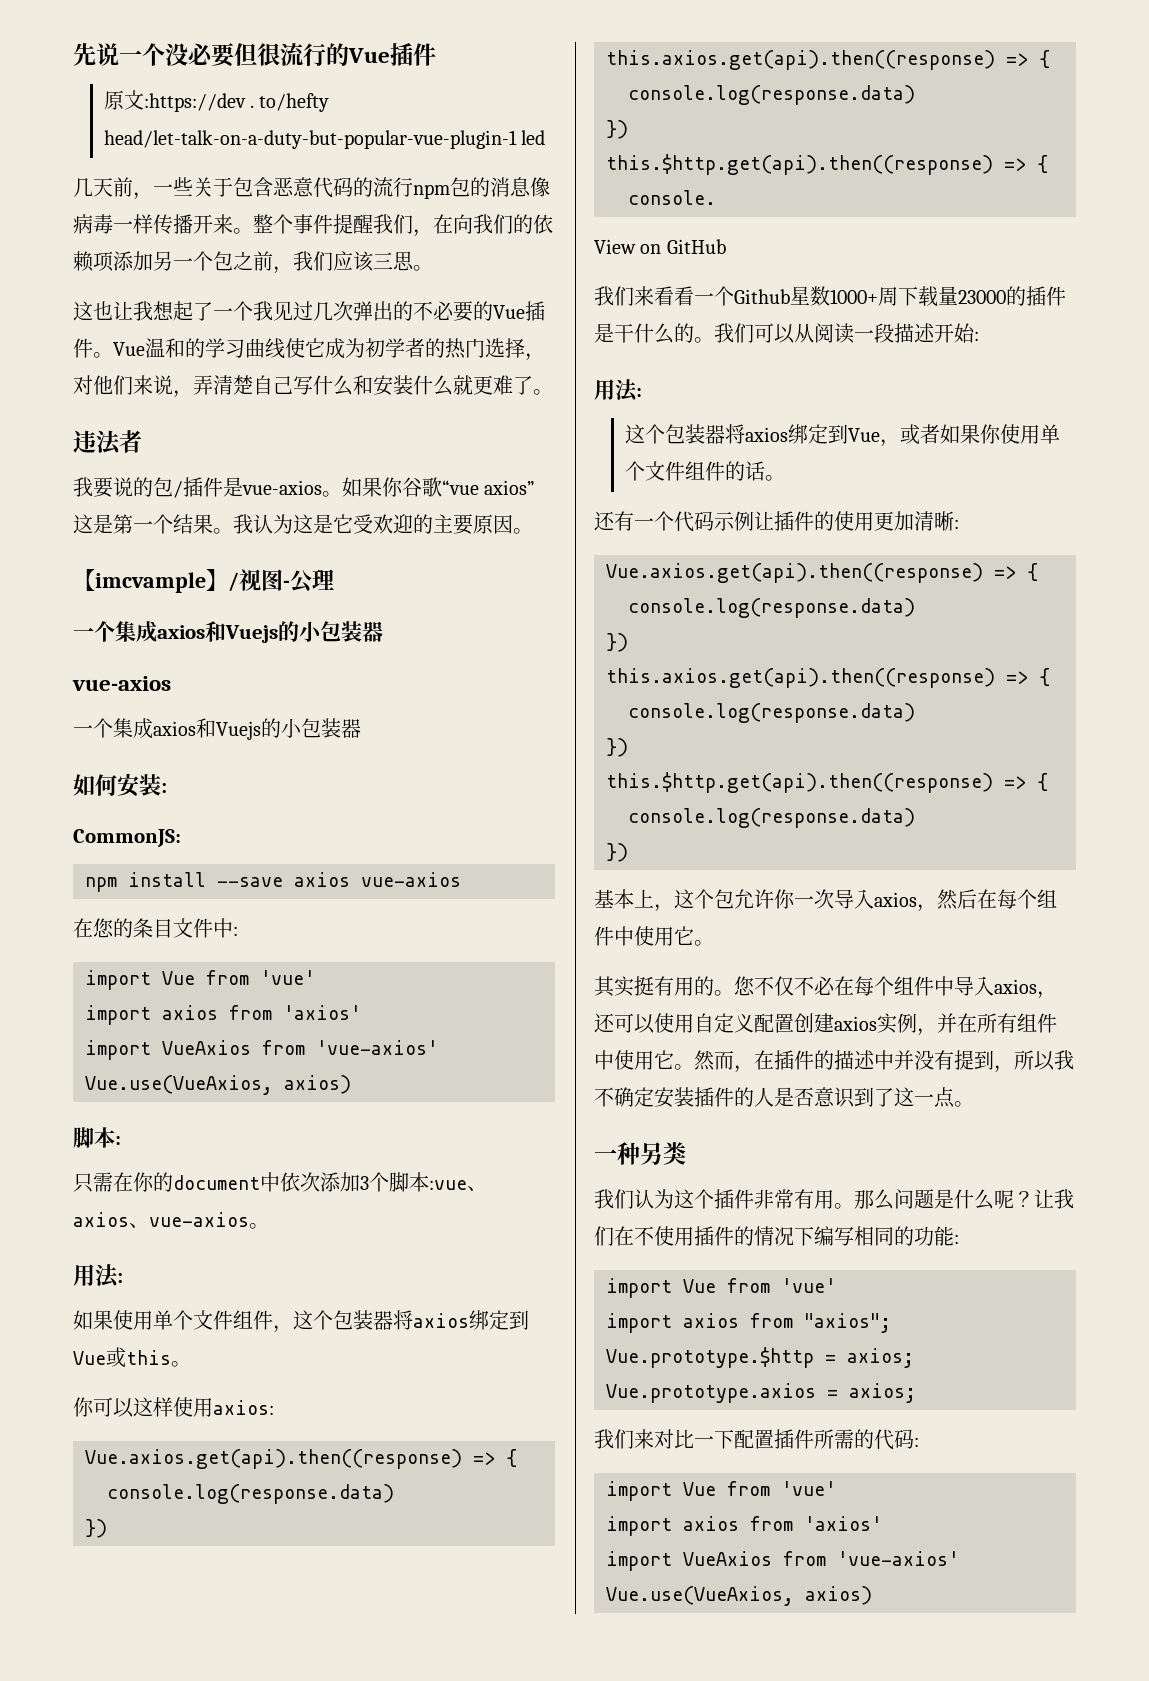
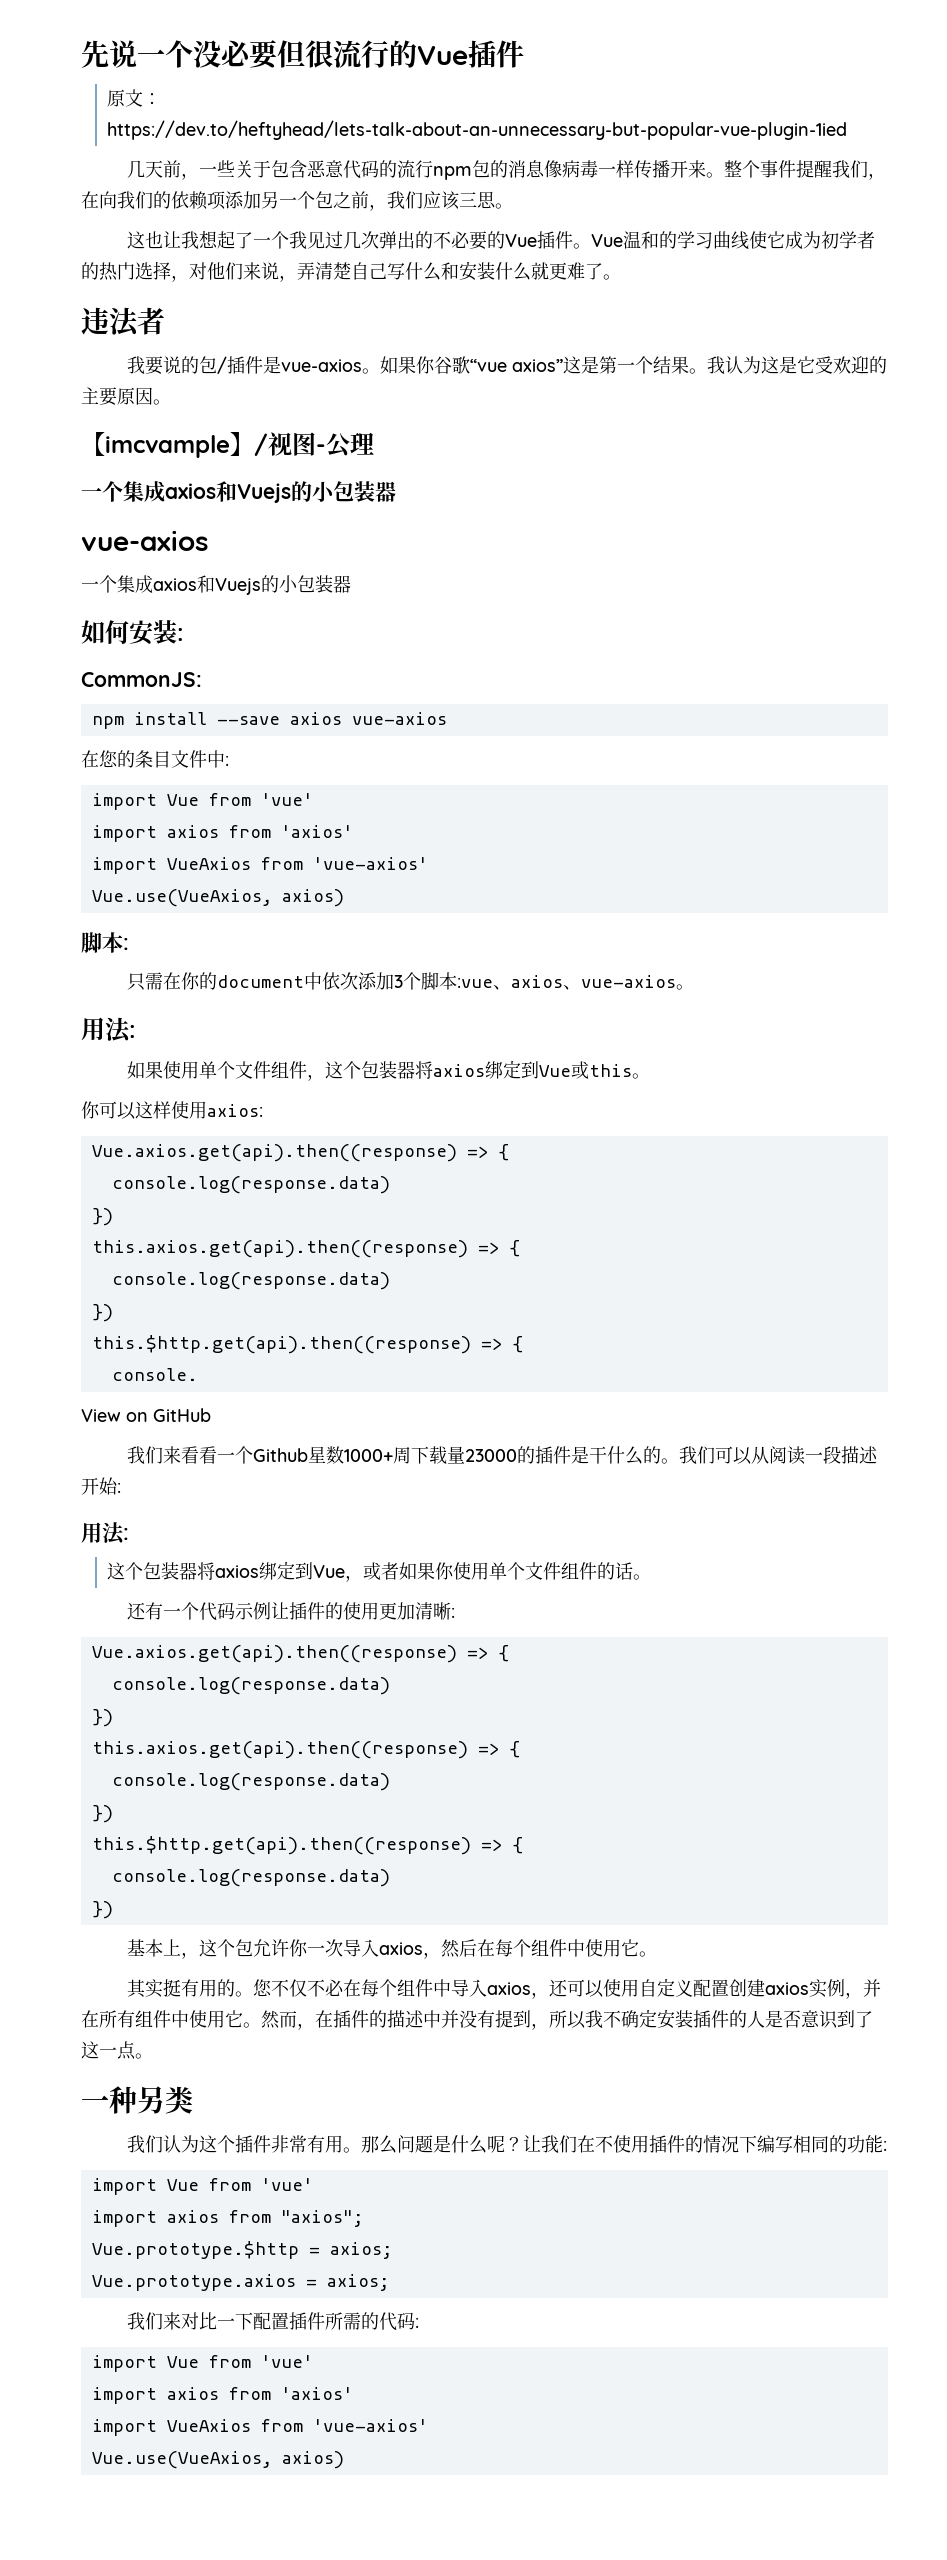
[143,93,330,112] [103,130,545,149] :https://dev . to/hefty head/let-talk-on-a-duty-but-popular-vue-plugin-1 led -> [143,93,162,105] [107,120,848,140] ：https://dev.to/heftyhead/lets-talk-about-an-unnecessary-but-popular-vue-plugin-1ied

